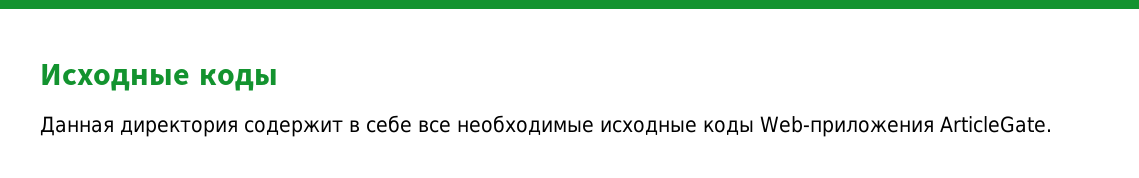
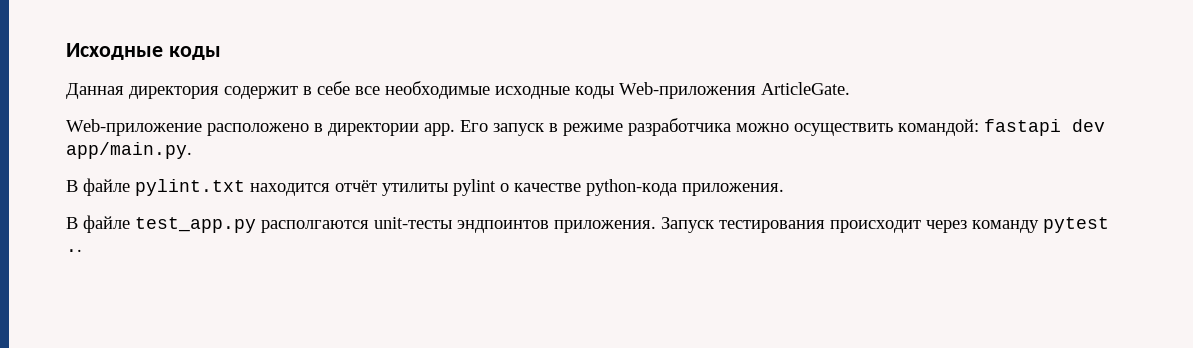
(1052, 124) none -> [66,118,1105,136] [66,142,192,159] [66,178,784,196] [66,215,1109,233] [66,249,82,252] // Web-приложение расположено в директории app. Его запуск в режиме разработчика можно осуществить командой: fastapi dev app/main.py. // В файле pylint.txt находится отчёт утилиты pylint о качестве python-кода приложения. // В файле test_app.py располгаются unit-тесты эндпоинтов приложения. Запуск тестирования происходит через команду pytest ..

